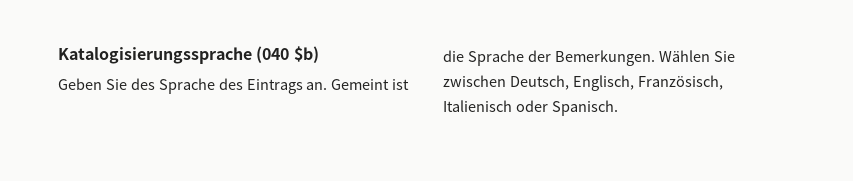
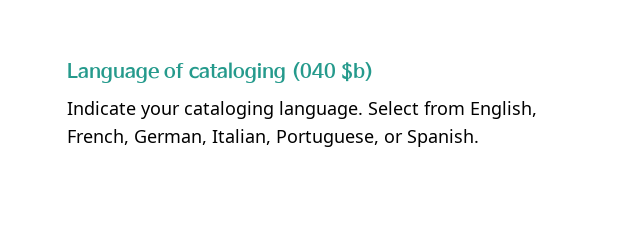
[58,47,252,64] Katalogisierungssprache -> [67,62,286,83] Language of cataloging
[58,78,410,94] [443,50,735,66] [443,75,723,91] [443,100,618,116] Geben Sie des Sprache des Eintrags an. Gemeint ist die Sprache der Bemerkungen. Wählen Sie zwischen Deutsch, Englisch, Französisch, Italienisch oder Spanisch. -> [67,101,537,119] [67,129,479,147] Indicate your cataloging language. Select from English, French, German, Italian, Portuguese, or Spanish.

